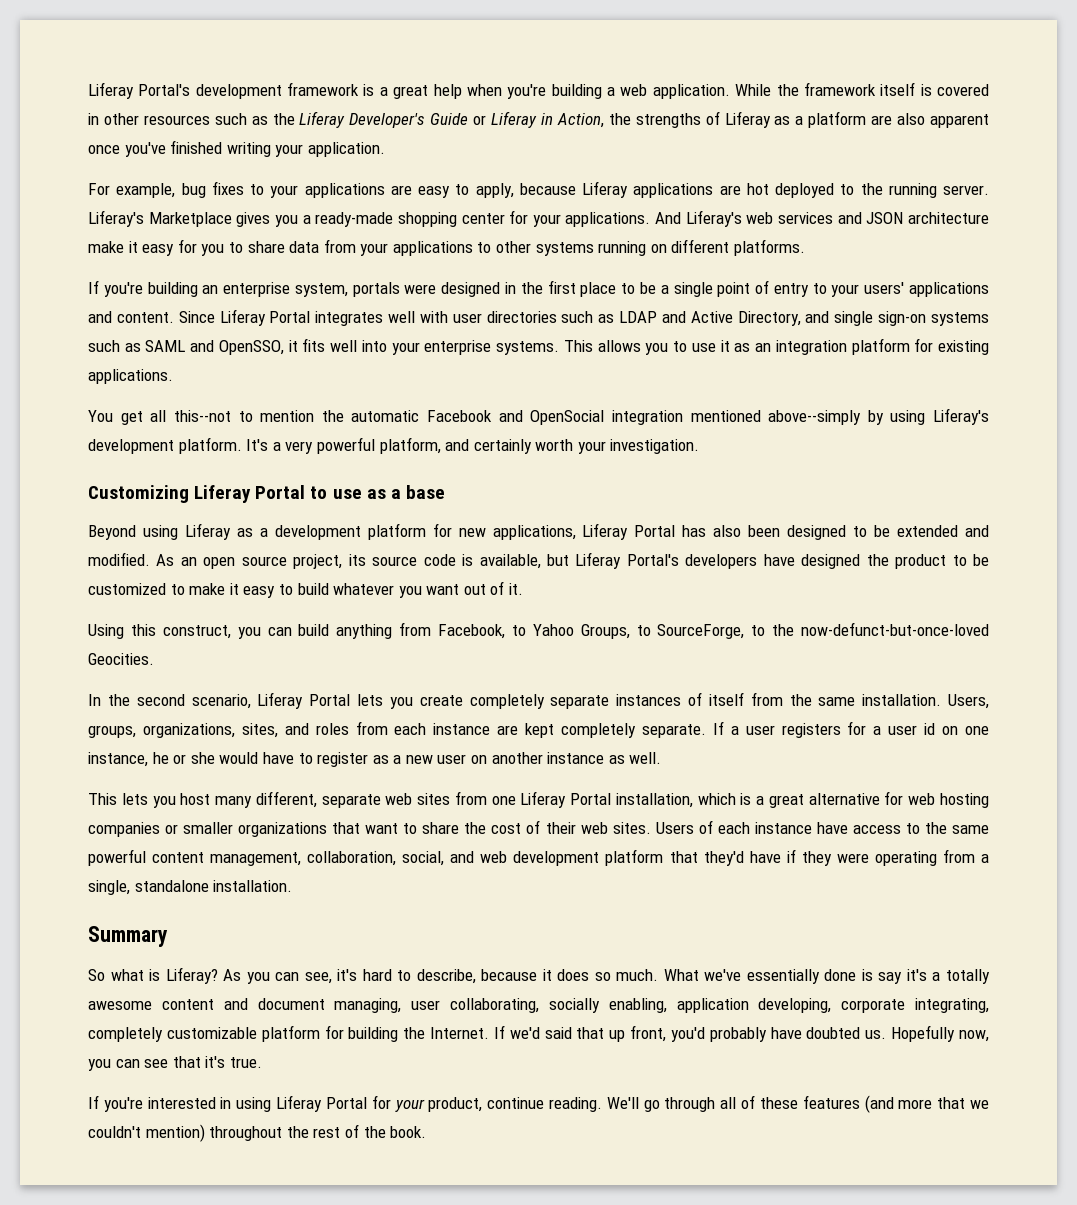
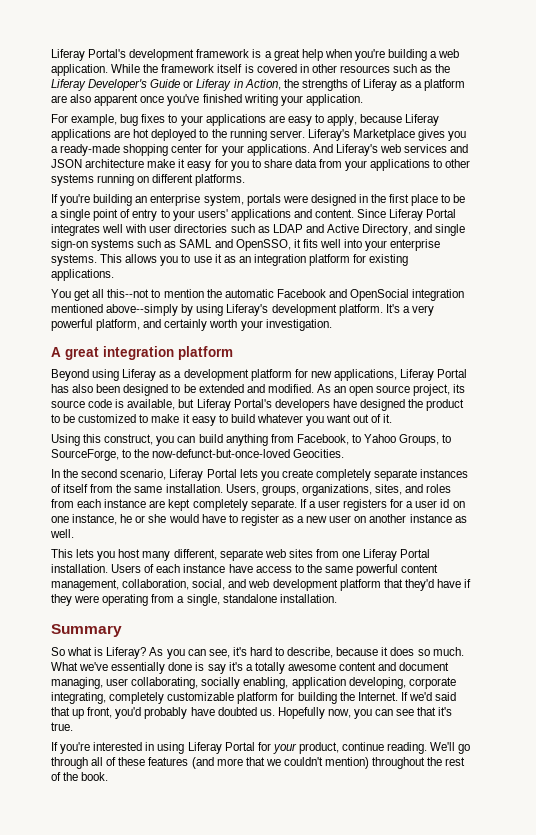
[88,485,445,503] Customizing Liferay Portal to use as a base -> [51,346,233,360] A great integration platform
[615,791,989,808] [88,820,651,837] installation, which is a great alternative for web hosting companies or smaller organizations that want to share the cost of their web sites. -> [51,564,108,573] installation.

